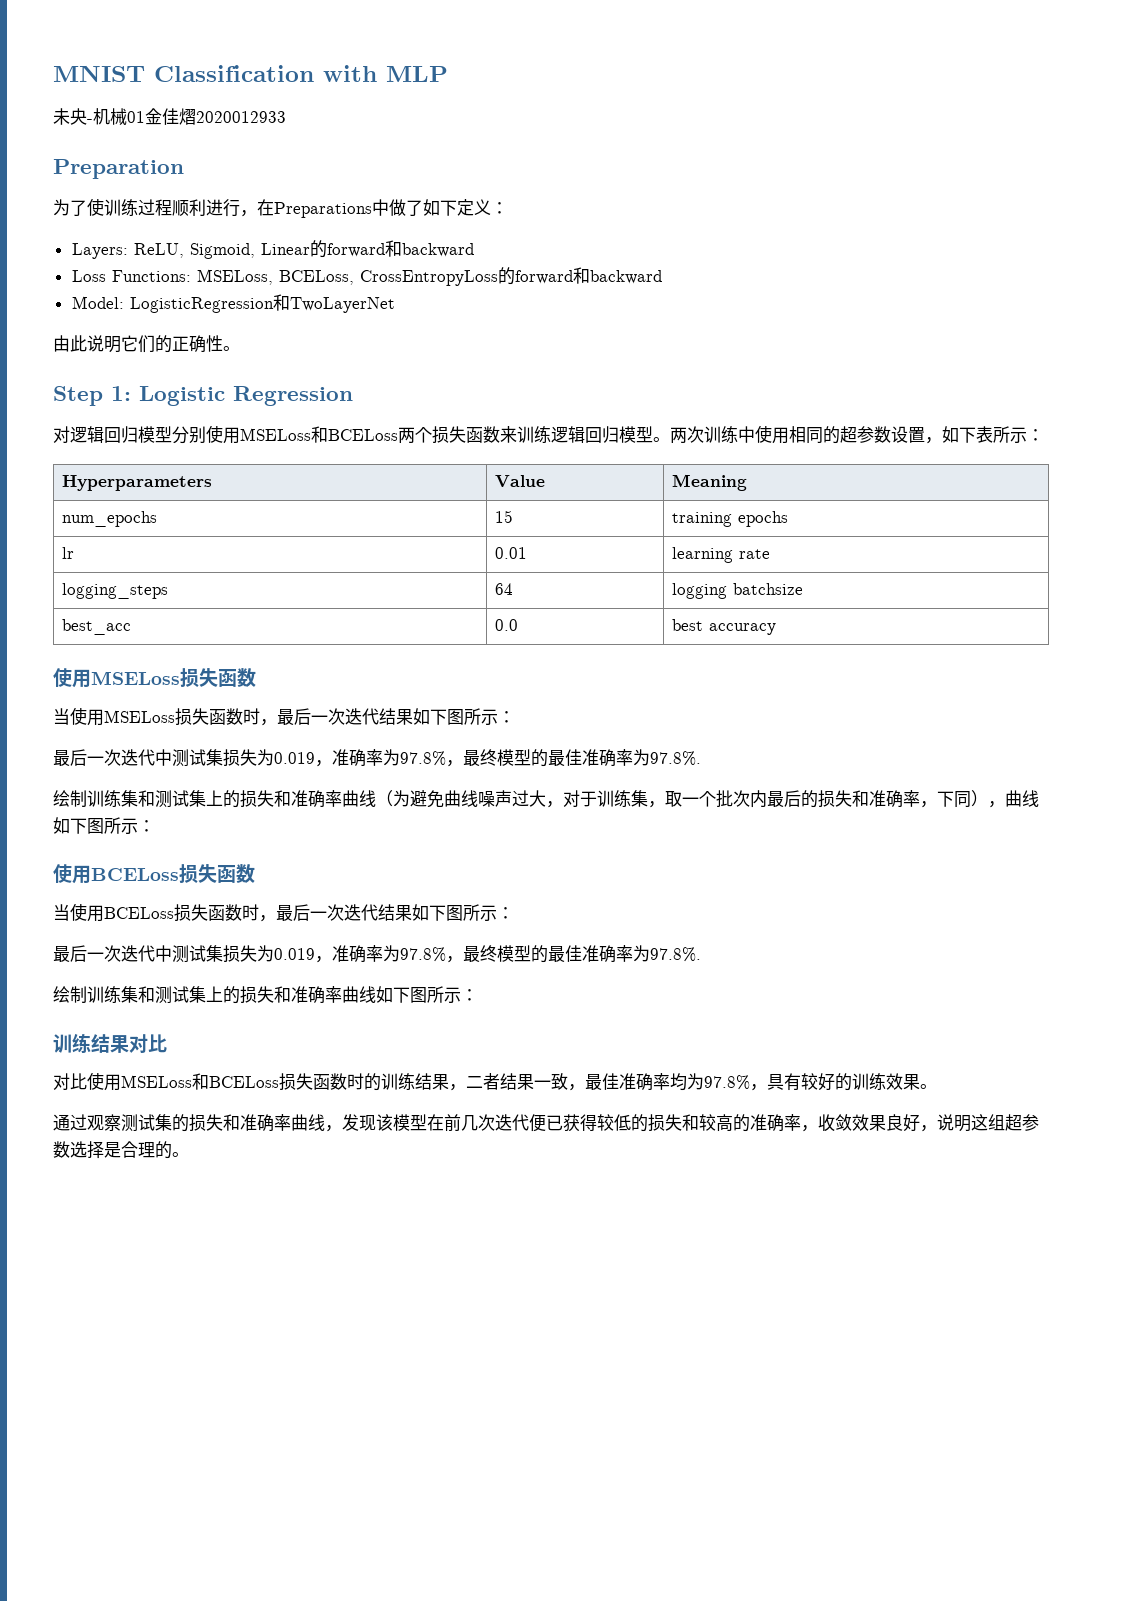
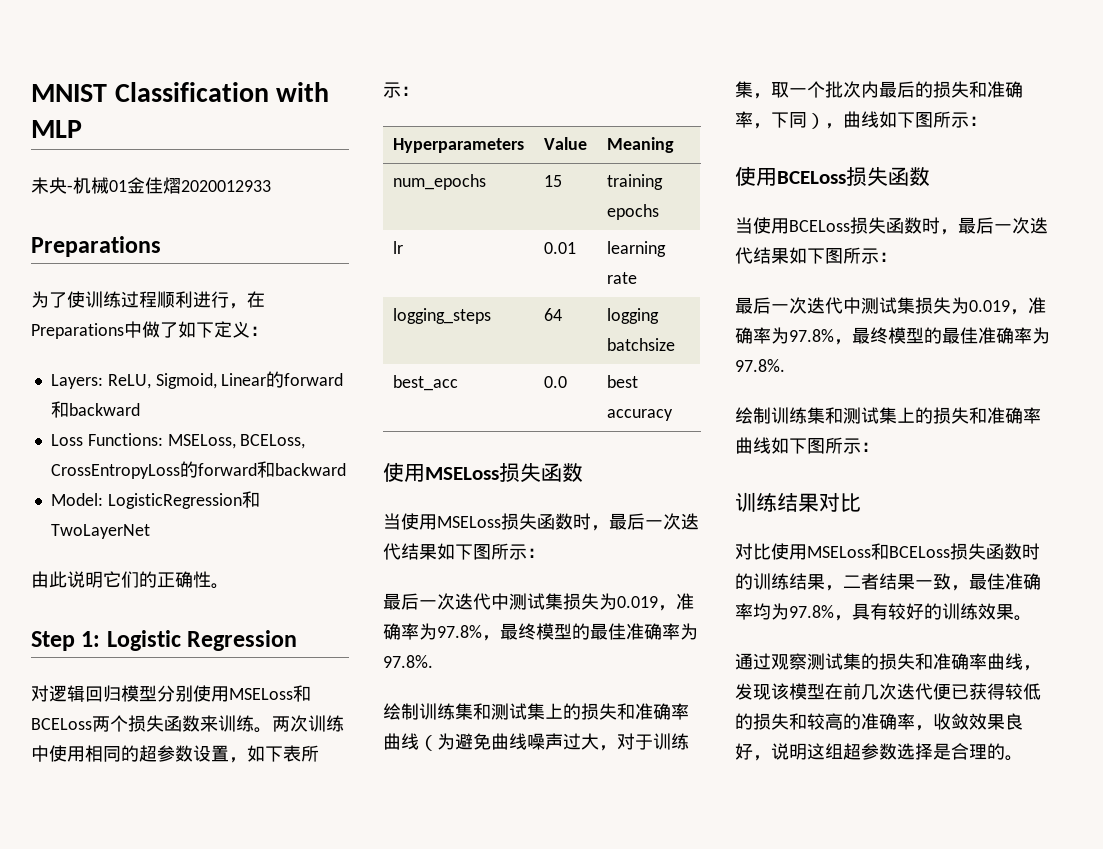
[53,159,184,179] Preparation -> [31,236,161,257] Preparations
[551,426,653,443] 逻辑回归模型 -> (254, 723) none

